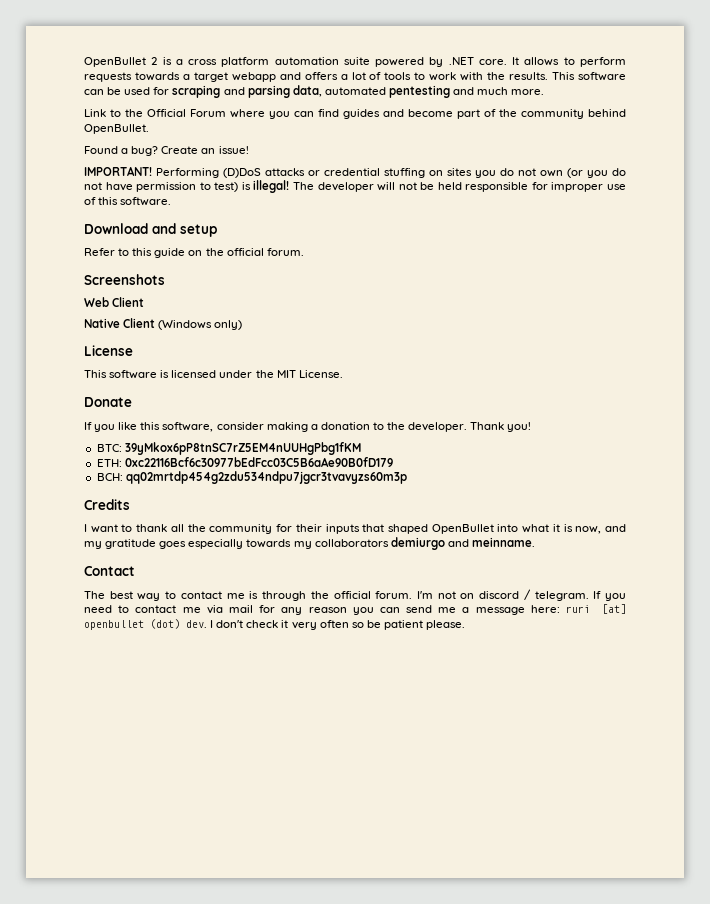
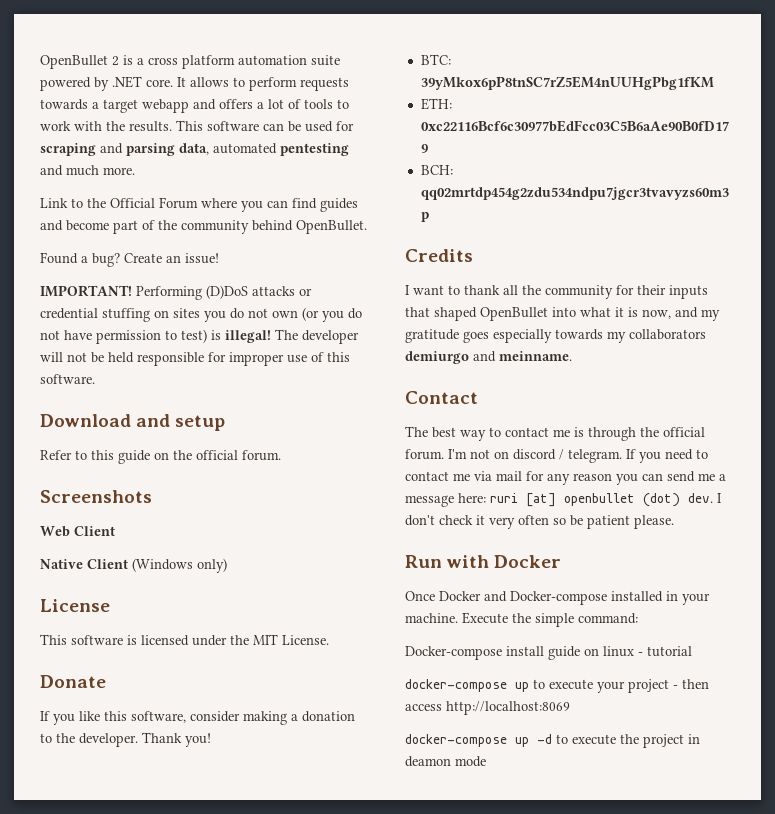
(466, 625) none -> [405,555,562,568] [405,591,710,605] [405,612,638,627] [405,646,692,660] [405,679,709,693] [405,701,570,715] [405,734,700,748] [405,756,486,767] // Run with Docker // Once Docker and Docker-compose installed in your machine. Execute the simple command: // Docker-compose install guide on linux - tutorial // docker-compose up to execute your project - then access http://localhost:8069 // docker-compose up -d to execute the project in deamon mode

